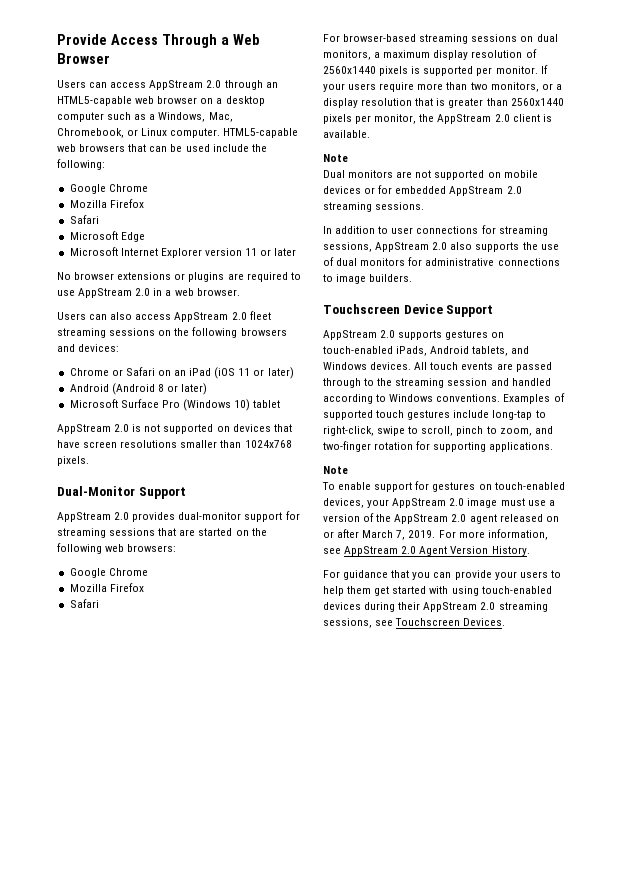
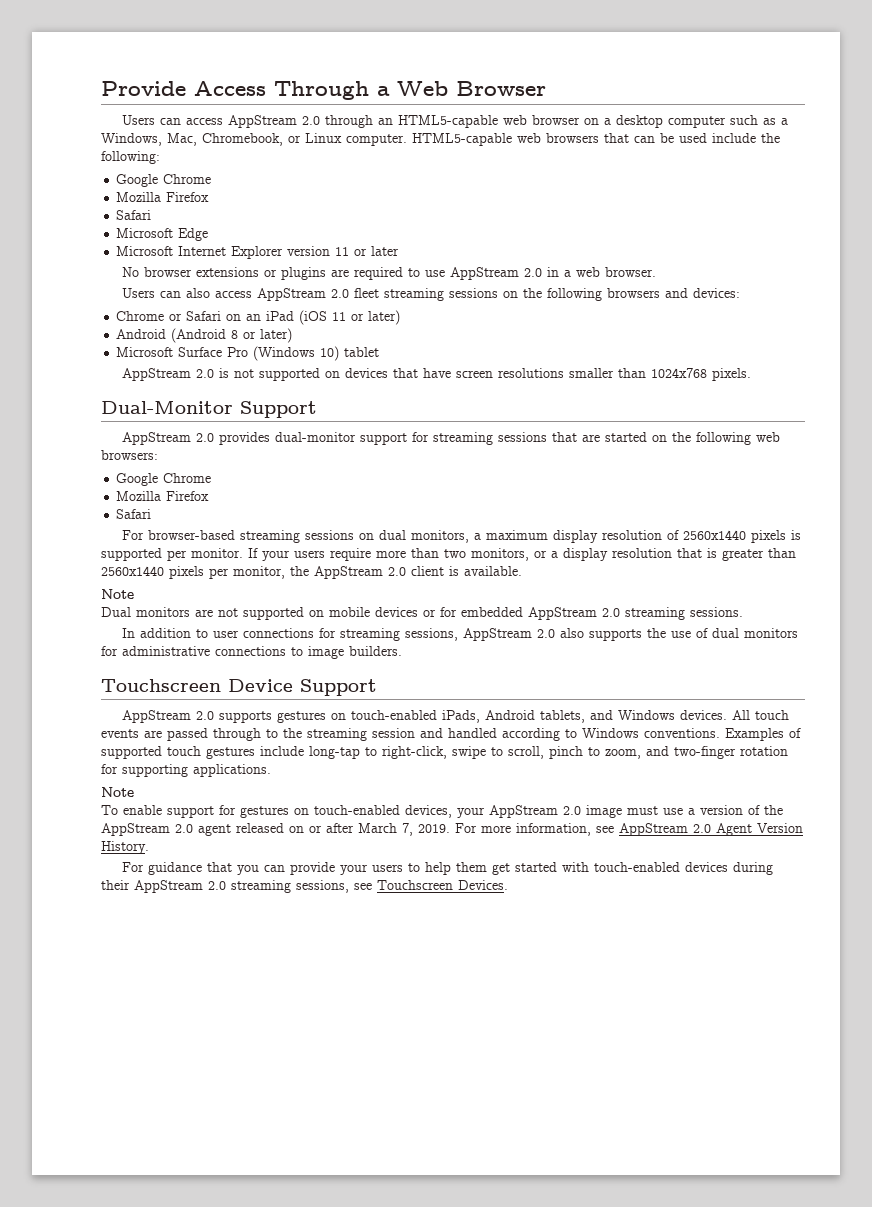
[451,586,479,596] using -> (589, 867) none

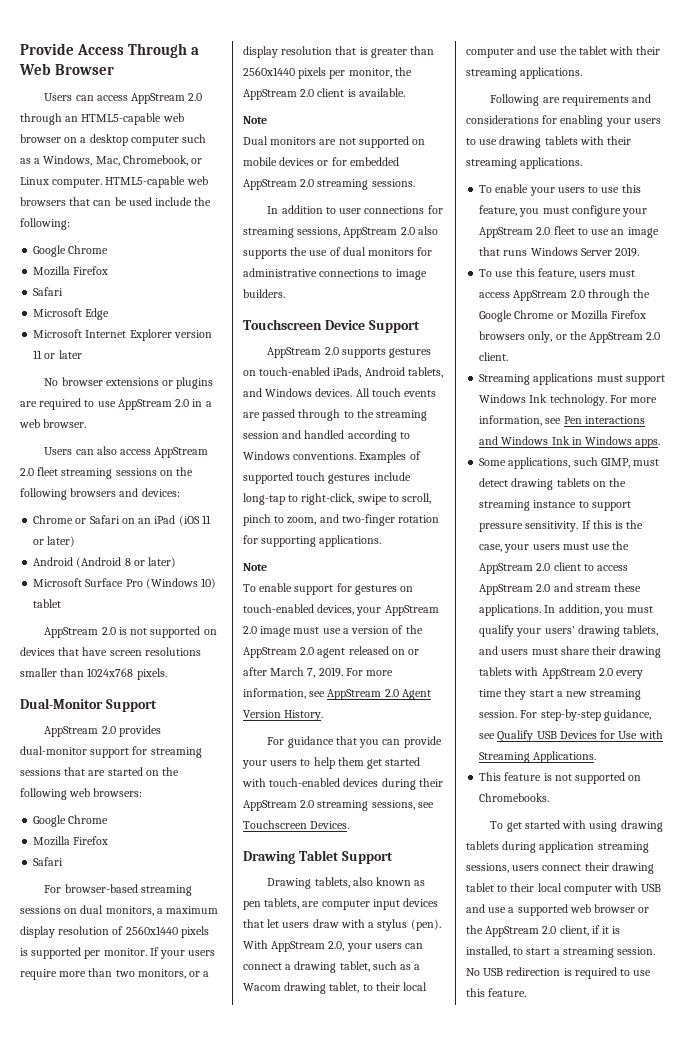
(508, 885) none -> [243,850,393,864] [267,877,426,889] [243,898,439,910] [243,919,441,931] [243,940,424,952] [243,961,421,973] [243,982,428,994] [466,46,661,58] [466,67,583,79] [490,94,652,106] [466,115,661,127] [466,136,632,148] [466,157,583,169] [479,184,641,196] [479,205,648,217] [479,226,659,238] [479,247,640,257] [479,268,636,279] [479,289,651,301] [479,310,647,322] [479,331,661,343] [479,352,509,361] [479,373,665,385] [479,394,658,406] [479,415,645,426] [479,436,661,448] [479,457,660,469] [479,478,627,490] [479,500,631,511] [479,520,644,532] [479,541,630,553] [479,562,629,574] [479,583,642,595] [479,604,654,616] [479,625,659,637] [479,646,662,658] [479,667,644,679] [479,688,642,700] [479,709,651,721] [479,730,663,742] [479,751,597,763] [479,772,642,784] [479,793,550,802] [490,820,663,832] [466,841,649,853] [466,862,654,874] [466,883,662,895] [466,904,650,916] [466,925,621,937] [466,946,656,958] [466,967,652,979] [466,988,527,997] // Drawing Tablet Support // Drawing tablets, also known as pen tablets, are computer input devices that let users draw with a stylus (pen). With AppStream 2.0, your users can connect a drawing tablet, such as a Wacom drawing tablet, to their local computer and use the tablet with their streaming applications. // Following are requirements and considerations for enabling your users to use drawing tablets with their streaming applications. // To enable your users to use this feature, you must configure your AppStream 2.0 fleet to use an image that runs Windows Server 2019. // To use this feature, users must access AppStream 2.0 through the Google Chrome or Mozilla Firefox browsers only, or the AppStream 2.0 client. // Streaming applications must support Windows Ink technology. For more information, see Pen interactions and Windows Ink in Windows apps. // Some applications, such GIMP, must detect drawing tablets on the streaming instance to support pressure sensitivity. If this is the case, your users must use the AppStream 2.0 client to access AppStream 2.0 and stream these applications. In addition, you must qualify your users' drawing tablets, and users must share their drawing tablets with AppStream 2.0 every time they start a new streaming session. For step-by-step guidance, see Qualify USB Devices for Use with Streaming Applications. // This feature is not supported on Chromebooks. // To get started with using drawing tablets during application streaming sessions, users connect their drawing tablet to their local computer with USB and use a supported web browser or the AppStream 2.0 client, if it is installed, to start a streaming session. No USB redirection is required to use this feature.

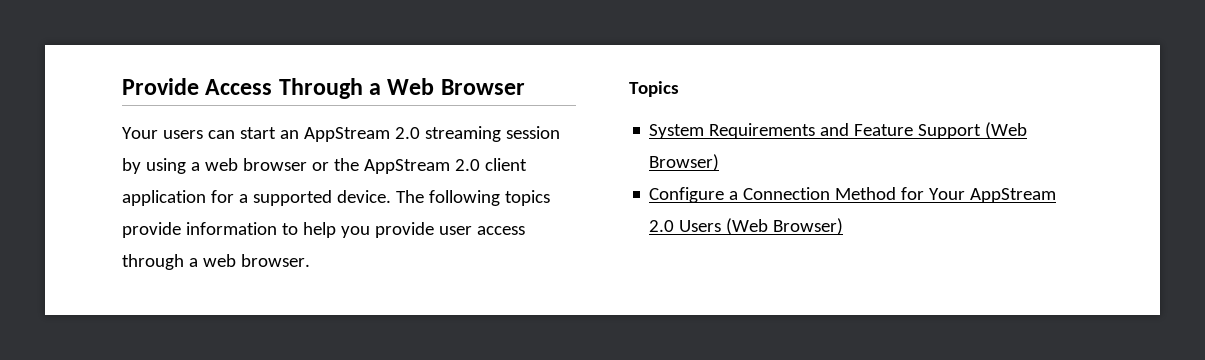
[44,93,203,104] [20,113,184,125] [20,134,207,146] [20,155,203,166] [20,176,208,188] [20,197,212,206] [20,218,70,230] [33,245,109,257] [33,266,109,276] [33,287,64,296] [33,308,110,320] [33,329,212,341] [33,350,82,359] [44,377,214,389] [20,398,212,410] [19,419,87,428] [44,446,209,458] [20,467,194,479] [20,488,180,500] [33,515,211,526] [33,536,76,547] [33,557,177,568] [33,578,217,589] [33,599,62,608] [44,626,217,638] [20,647,201,656] [20,668,167,680] [20,698,157,712] [44,725,161,737] [20,746,202,758] [20,767,180,776] [20,788,143,800] [33,815,109,827] [33,836,109,846] [33,857,64,866] [44,884,192,896] [20,905,219,916] [20,926,209,938] [20,947,216,959] [20,968,210,980] [243,46,435,58] [243,67,412,79] [243,88,405,100] [243,116,267,124] [243,136,426,148] [243,157,399,166] [243,179,415,190] [267,205,443,214] [243,226,438,238] [243,247,433,259] [243,268,427,280] [243,289,285,298] [243,319,420,333] [267,347,432,358] [243,367,443,378] [243,388,437,397] [243,409,428,421] [243,430,410,442] [243,451,421,463] [243,472,411,484] [243,493,432,505] [243,514,440,526] [243,535,382,547] [243,563,267,571] [243,583,414,595] [243,604,439,616] [243,625,423,637] [243,646,420,658] [243,667,394,678] [243,688,431,700] [243,710,324,721] [267,736,442,748] [242,757,421,769] [242,778,443,790] [243,800,434,811] [243,820,350,829] [243,850,393,864] [267,877,426,889] [243,898,439,910] [243,919,441,931] [243,940,424,952] [243,961,421,973] [243,982,428,994] [466,46,661,58] [466,67,583,79] [490,94,652,106] [466,115,661,127] [466,136,632,148] [466,157,583,169] [479,184,641,196] [479,205,648,217] [479,226,659,238] [479,247,640,257] [479,268,636,279] [479,289,651,301] [479,310,647,322] [479,331,661,343] [479,352,509,361] [479,373,665,385] [479,394,658,406] [479,415,645,426] [479,436,661,448] [479,457,660,469] [479,478,627,490] [479,500,631,511] [479,520,644,532] [479,541,630,553] [479,562,629,574] [479,583,642,595] [479,604,654,616] [479,625,659,637] [479,646,662,658] [479,667,644,679] [479,688,642,700] [479,709,651,721] [479,730,663,742] [479,751,597,763] [479,772,642,784] [479,793,550,802] [490,820,663,832] [466,841,649,853] [466,862,654,874] [466,883,662,895] [466,904,568,916] Users can access AppStream 2.0 through an HTML5-capable web browser on a desktop computer such as a Windows, Mac, Chromebook, or Linux computer. HTML5-capable web browsers that can be used include the following: // Google Chrome // Mozilla Firefox // Safari // Microsoft Edge // Microsoft Internet Explorer version 11 or later // No browser extensions or plugins are required to use AppStream 2.0 in a web browser. // Users can also access AppStream 2.0 fleet streaming sessions on the following browsers and devices: // Chrome or Safari on an iPad (iOS 11 or later) // Android (Android 8 or later) // Microsoft Surface Pro (Windows 10) tablet // AppStream 2.0 is not supported on devices that have screen resolutions smaller than 1024x768 pixels. // Dual-Monitor Support // AppStream 2.0 provides dual-monitor support for streaming sessions that are started on the following web browsers: // Google Chrome // Mozilla Firefox // Safari // For browser-based streaming sessions on dual monitors, a maximum display resolution of 2560x1440 pixels is supported per monitor. If your users require more than two monitors, or a display resolution that is greater than 2560x1440 pixels per monitor, the AppStream 2.0 client is available. // Note // Dual monitors are not supported on mobile devices or for embedded AppStream 2.0 streaming sessions. // In addition to user connections for streaming sessions, AppStream 2.0 also supports the use of dual monitors for administrative connections to image builders. // Touchscreen Device Support // AppStream 2.0 supports gestures on touch-enabled iPads, Android tablets, and Windows devices. All touch events are passed through to the streaming session and handled according to Windows conventions. Examples of supported touch gestures include long-tap to right-click, swipe to scroll, pinch to zoom, and two-finger rotation for supporting applications. // Note // To enable support for gestures on touch-enabled devices, your AppStream 2.0 image must use a version of the AppStream 2.0 agent released on or after March 7, 2019. For more information, see AppStream 2.0 Agent Version History. // For guidance that you can provide your users to help them get started with touch-enabled devices during their AppStream 2.0 streaming sessions, see Touchscreen Devices. // Drawing Tablet Support // Drawing tablets, also known as pen tablets, are computer input devices that let users draw with a stylus (pen). With AppStream 2.0, your users can connect a drawing tablet, such as a Wacom drawing tablet, to their local computer and use the tablet with their streaming applications. // Following are requirements and considerations for enabling your users to use drawing tablets with their streaming applications. // To enable your users to use this feature, you must configure your AppStream 2.0 fleet to use an image that runs Windows Server 2019. // To use this feature, users must access AppStream 2.0 through the Google Chrome or Mozilla Firefox browsers only, or the AppStream 2.0 client. // Streaming applications must support Windows Ink technology. For more information, see Pen interactions and Windows Ink in Windows apps. // Some applications, such GIMP, must detect drawing tablets on the streaming instance to support pressure sensitivity. If this is the case, your users must use the AppStream 2.0 client to access AppStream 2.0 and stream these applications. In addition, you must qualify your users' drawing tablets, and users must share their drawing tablets with AppStream 2.0 every time they start a new streaming session. For step-by-step guidance, see Qualify USB Devices for Use with Streaming Applications. // This feature is not supported on Chromebooks. // To get started with using drawing tablets during application streaming sessions, users connect their drawing tablet to their local computer with USB and use a supported -> [122,126,560,142] [122,158,200,174] Your users can start an AppStream 2.0 streaming session by using a
[559,925,621,936] [466,946,656,958] [466,967,652,979] [466,988,527,997] client, if it is installed, to start a streaming session. No USB redirection is required to use this feature. -> [484,158,527,171] [122,190,550,206] [122,222,525,238] [122,254,310,270] [629,81,679,97] [649,122,1028,139] [649,154,720,171] [649,187,1057,203] [649,218,844,235] client application for a supported device. The following topics provide information to help you provide user access through a web browser. // Topics // System Requirements and Feature Support (Web Browser) // Configure a Connection Method for Your AppStream 2.0 Users (Web Browser)

